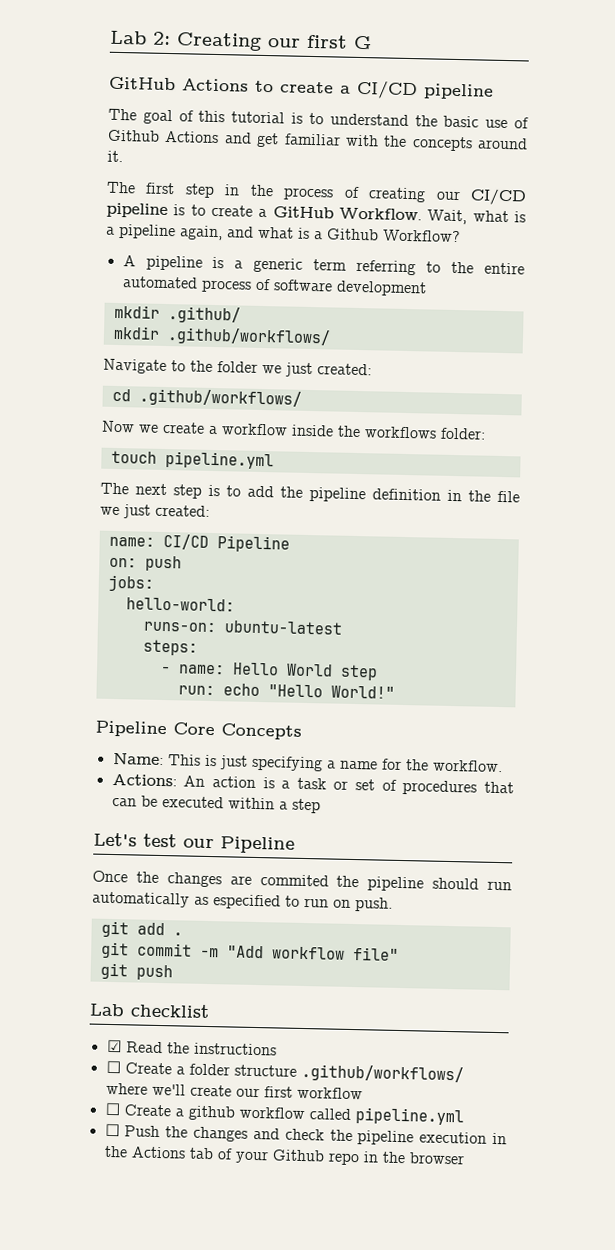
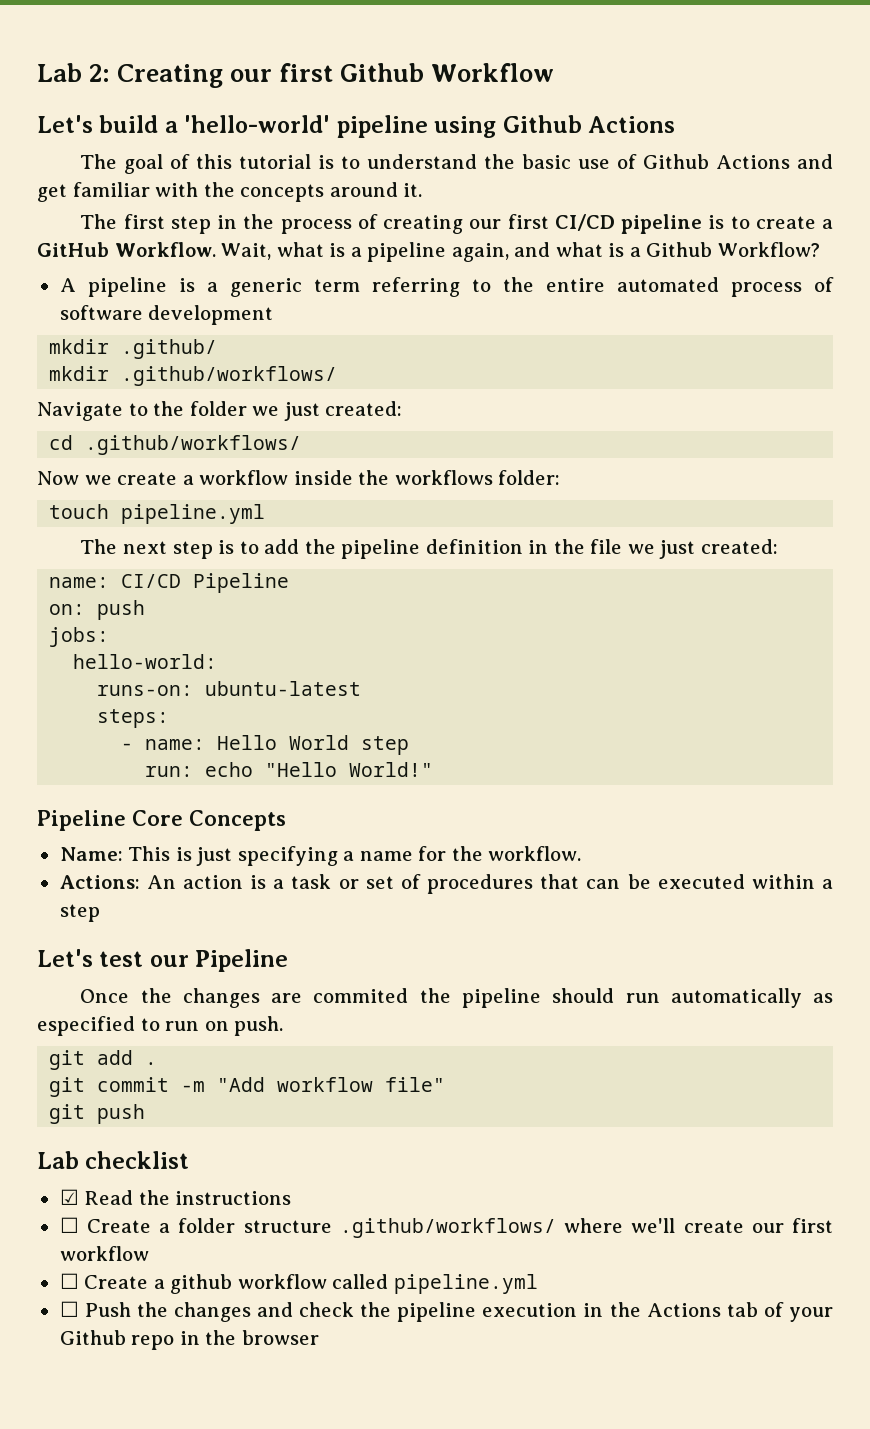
[353,35,372,50] [109,76,494,100] G // GitHub Actions to create a CI/CD pipeline -> [340,63,555,82] [37,115,676,138] Github Workflow // Let's build a 'hello-world' pipeline using Github Actions
(461, 195) none -> [507,214,549,229] first

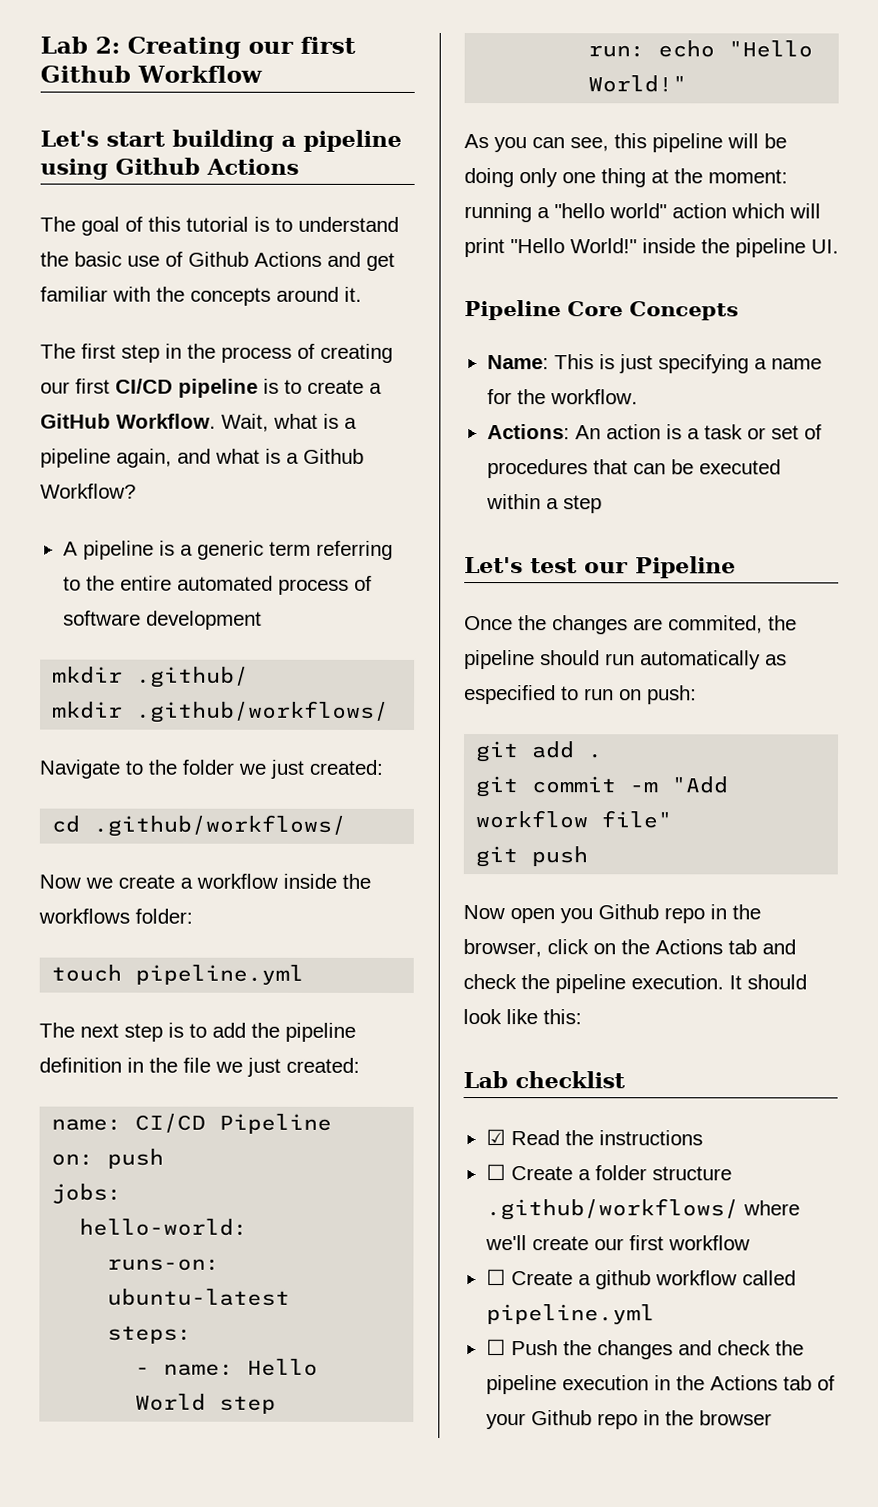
[99,115,331,133] build a 'hello-world' -> [106,129,296,152] start building a
(434, 769) none -> [464,133,787,153] [464,168,788,188] [464,203,821,223] [464,238,839,258] // As you can see, this pipeline will be doing only one thing at the moment: running a "hello world" action which will print "Hello World!" inside the pipeline UI.
[313,988,409,1003] commited -> [668,615,763,634] commited,
[234,1016,284,1036] push. -> [647,685,697,705] push:
(146, 1114) none -> [463,904,761,924] [463,939,796,958] [463,974,807,994] [463,1009,582,1025] // Now open you Github repo in the browser, click on the Actions tab and check the pipeline execution. It should look like this:

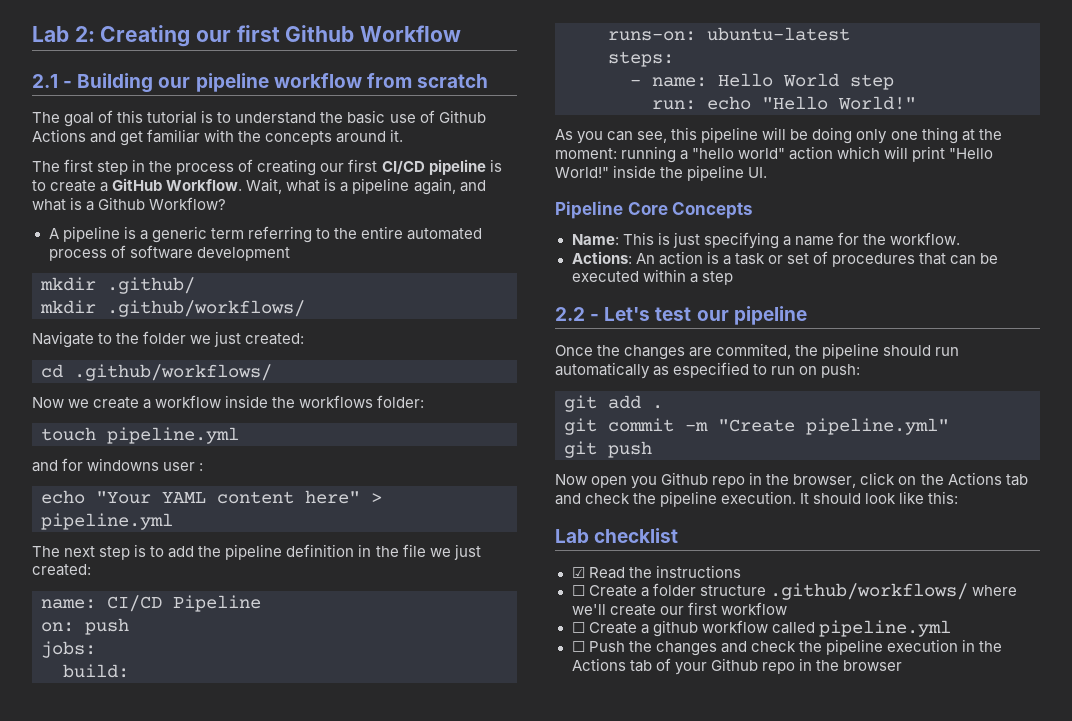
[40,129,402,152] [40,157,299,180] Let's start building a pipeline using Github Actions -> [32,73,488,93] 2.1 - Building our pipeline workflow from scratch
(305, 974) none -> [32,458,204,472] [41,490,382,504] [41,513,173,530] // and for windowns user : // echo "Your YAML content here" > pipeline.yml
[79,1218,249,1236] hello-world: -> [63,664,129,678] build:
(602, 504) none -> [555,307,600,321] 2.2 -
[635,556,736,579] Pipeline -> [733,306,807,325] pipeline
[671,776,729,794] [475,810,673,829] "Add workflow file" -> [718,418,949,435] "Create pipeline.yml"

